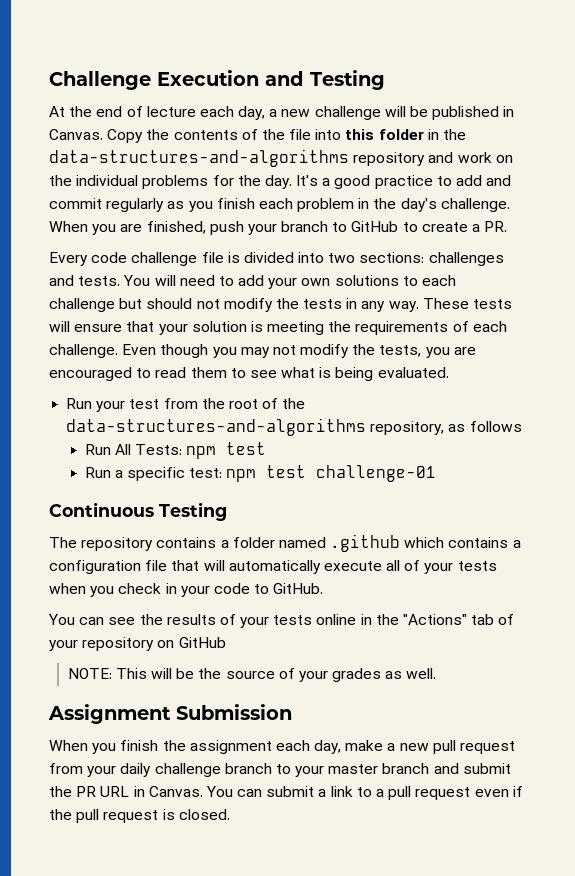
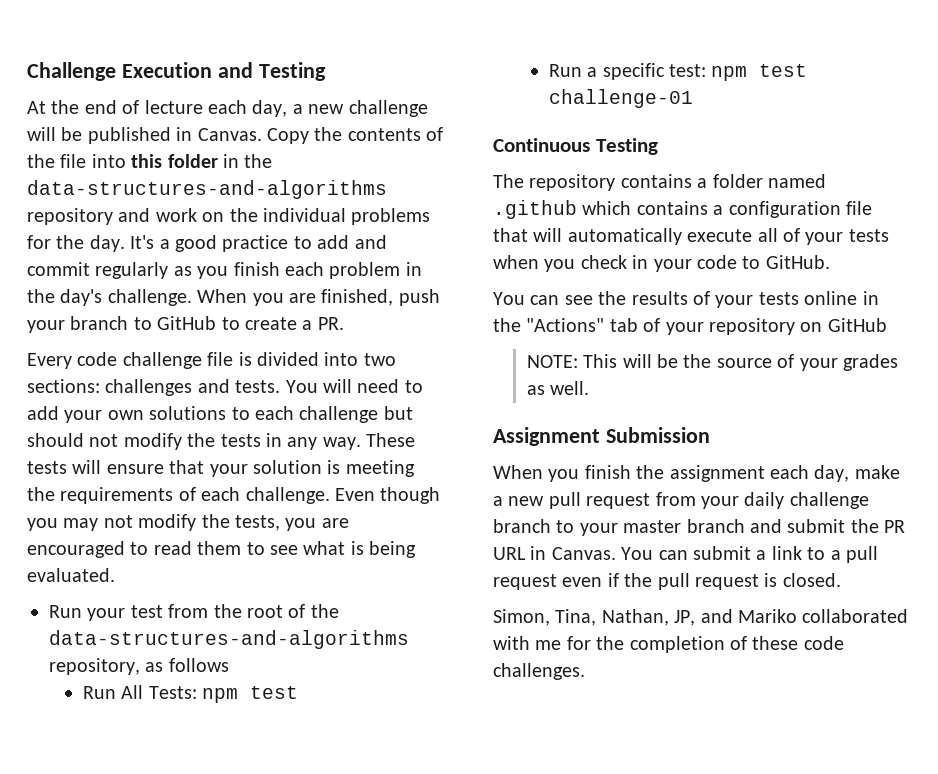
(230, 814) none -> [493,609,909,626] [493,636,844,653] [493,663,585,680] // Simon, Tina, Nathan, JP, and Mariko collaborated with me for the completion of these code challenges.

